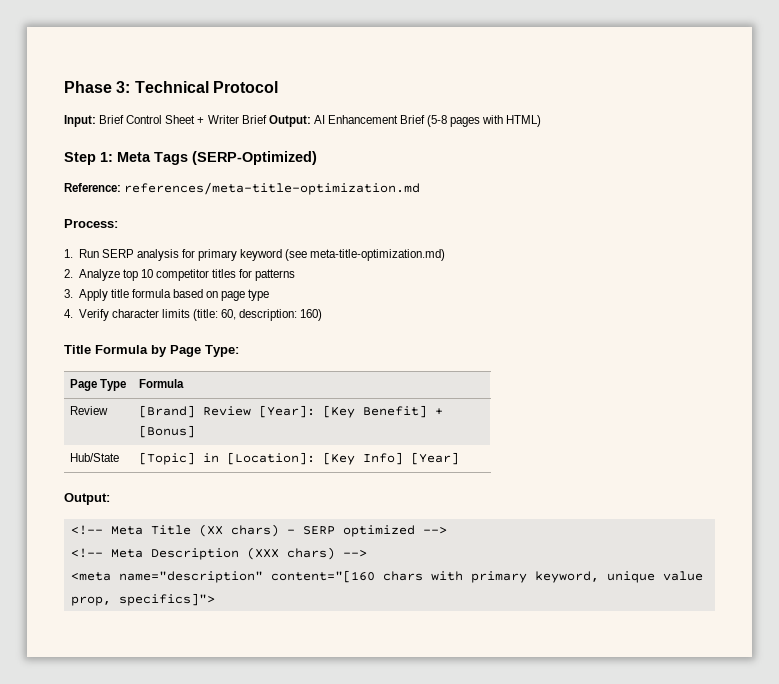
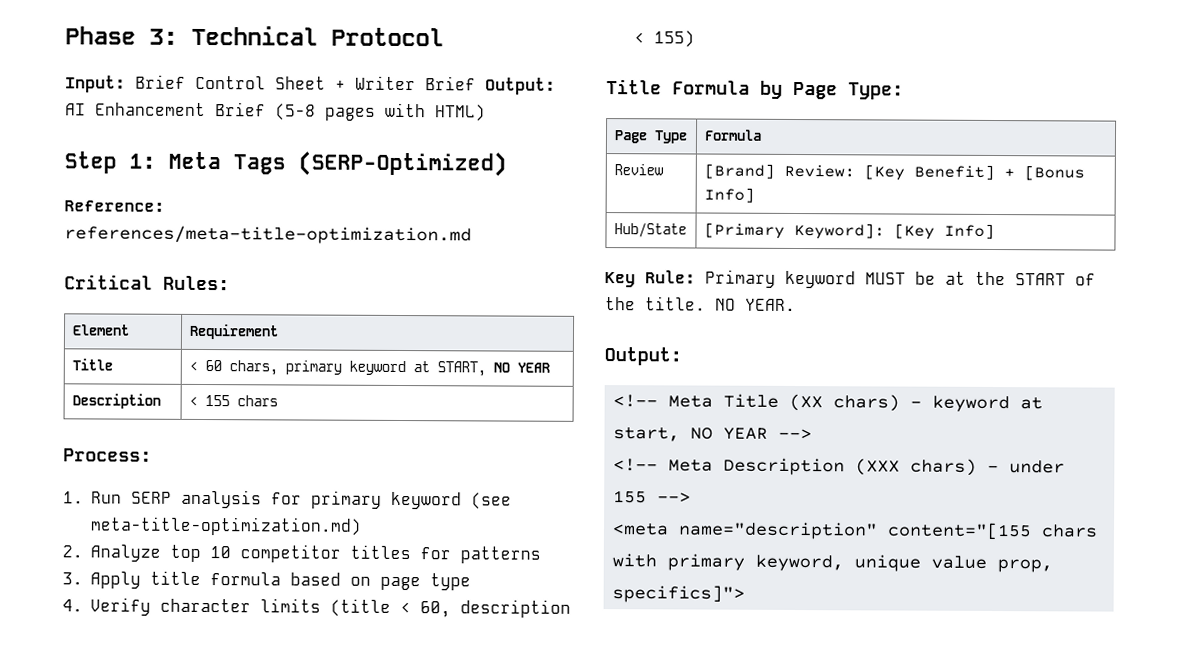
(421, 188) none -> [64,274,230,291] [71,324,130,336] [188,323,279,340] [71,358,113,371] [188,360,550,377] [71,393,161,409] [188,395,278,407] // Critical Rules: // Element | Requirement // Title | < 60 chars, primary keyword at START, NO YEAR // Description | < 155 chars
[193,309,323,321] (title: 60, description: 160) -> [329,598,571,618] [633,30,695,48] (title < 60, description < 155)
[202,405,315,418] Review [Year]: -> [783,164,855,178] Review:
[138,425,195,438] [Bonus] -> [1023,165,1085,181] [703,187,755,203] [Bonus Info]
[138,452,315,465] [Topic] in [Location]: -> [703,222,885,240] [Primary Keyword]:
[410,452,459,465] [Year] -> [605,269,1096,289] [605,296,796,311] // Key Rule: Primary keyword MUST be at the START of the title. NO YEAR.
[302,525,415,537] SERP optimized -> [932,395,1044,413] [613,427,769,442] keyword at start, NO YEAR
(335, 553) none -> [987,460,1066,474] [613,490,648,504] - under 155
[270,570,375,583] content="[160 -> [887,522,1033,541] content="[155

